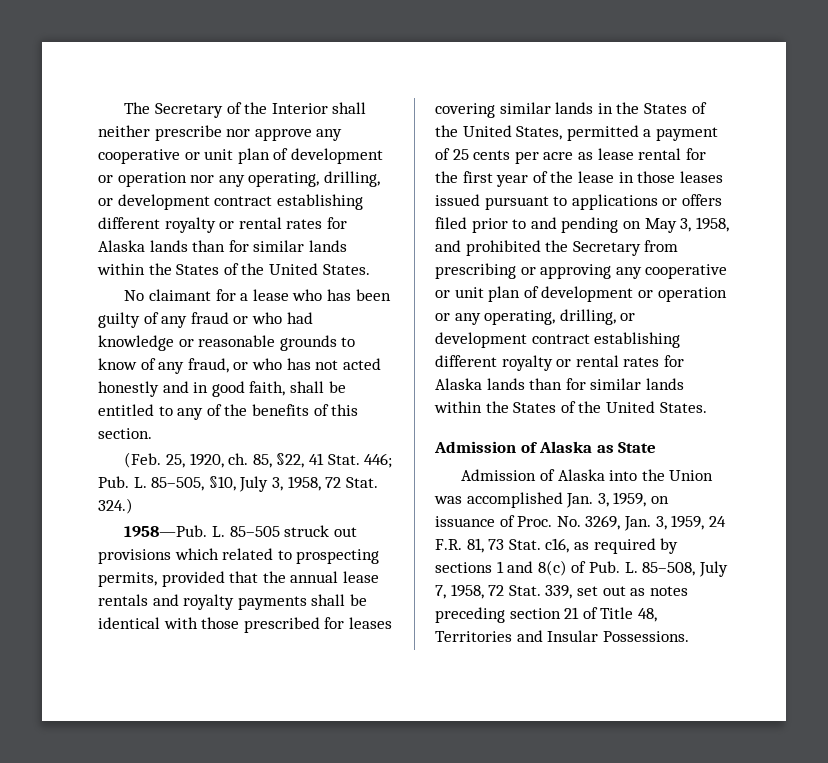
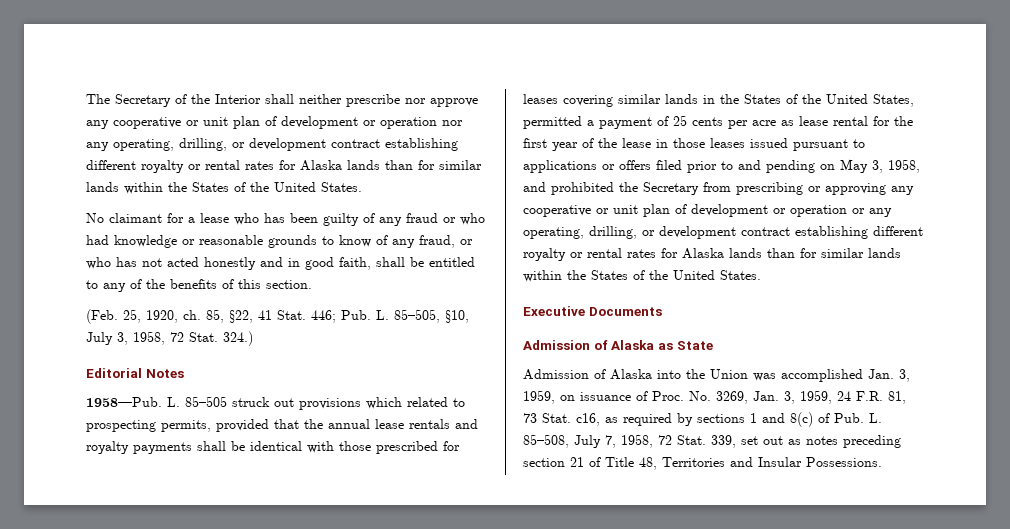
(133, 506) none -> [86,368,184,378] // Editorial Notes
(707, 407) none -> [523,306,662,316] // Executive Documents

